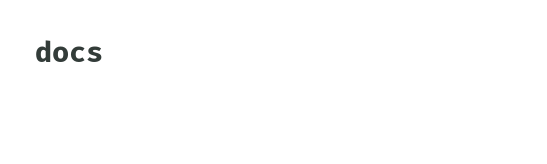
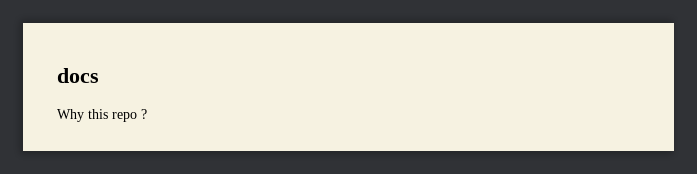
(103, 51) none -> [57,109,147,122] // Why this repo ?

